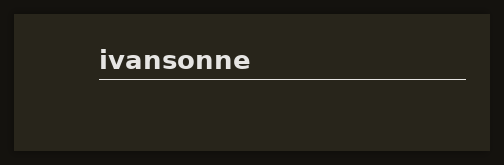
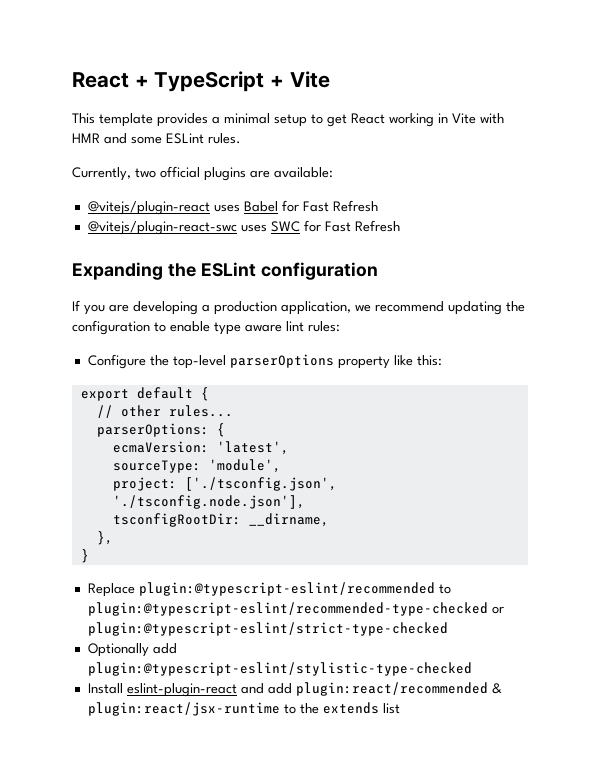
[99,49,251,69] ivansonne -> [72,71,330,92] [72,113,504,127] [72,133,241,144] [72,166,333,181] [87,200,378,215] [87,220,400,235] [72,262,378,280] [72,300,525,315] [72,320,340,335] [87,354,442,369] [80,387,209,401] [96,405,233,418] [96,423,225,437] [112,441,289,455] [112,459,281,473] [112,477,337,491] [112,495,305,509] [112,513,329,527] [96,531,113,545] [80,549,89,563] [87,582,451,597] [87,602,504,616] [87,622,448,636] [87,643,177,657] [87,662,472,676] [87,682,502,697] [87,702,400,716] React + TypeScript + Vite // This template provides a minimal setup to get React working in Vite with HMR and some ESLint rules. // Currently, two official plugins are available: // @vitejs/plugin-react uses Babel for Fast Refresh // @vitejs/plugin-react-swc uses SWC for Fast Refresh // Expanding the ESLint configuration // If you are developing a production application, we recommend updating the configuration to enable type aware lint rules: // Configure the top-level parserOptions property like this: // export default { // // other rules... // parserOptions: { // ecmaVersion: 'latest', // sourceType: 'module', // project: ['./tsconfig.json', './tsconfig.node.json'], // tsconfigRootDir: __dirname, // }, // } // Replace plugin:@typescript-eslint/recommended to plugin:@typescript-eslint/recommended-type-checked or plugin:@typescript-eslint/strict-type-checked // Optionally add plugin:@typescript-eslint/stylistic-type-checked // Install eslint-plugin-react and add plugin:react/recommended & plugin:react/jsx-runtime to the extends list

